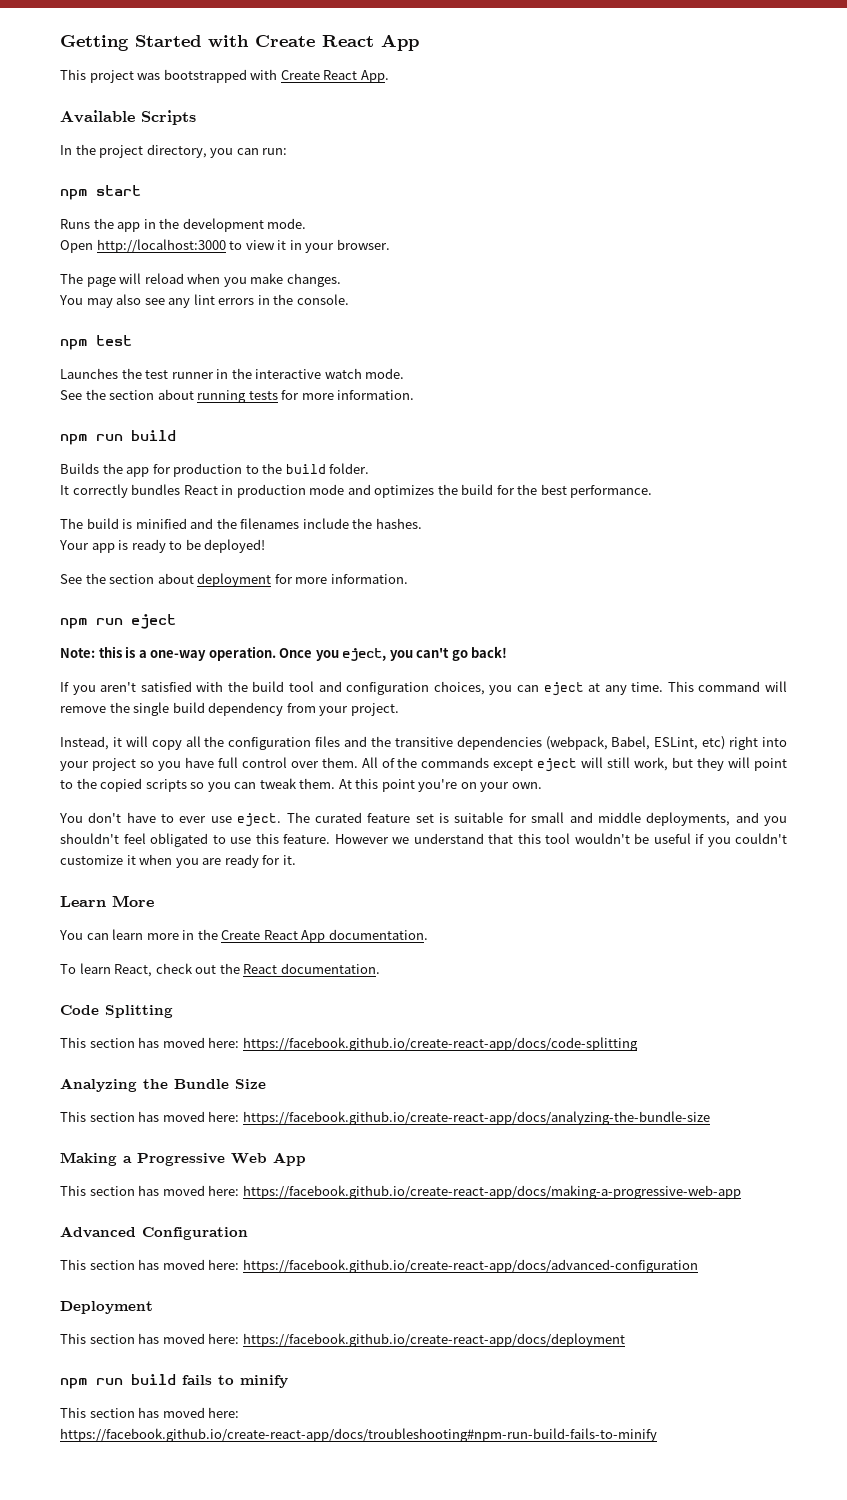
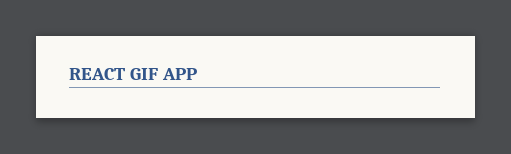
[60,34,419,51] [60,69,389,83] [60,110,196,125] [60,144,288,158] [60,185,141,200] [60,218,307,232] [60,239,390,253] [60,273,341,287] [59,294,349,308] [60,335,132,350] [60,368,405,379] [60,389,415,403] [60,430,176,445] [60,463,370,477] [60,484,653,498] [60,518,422,529] [59,539,266,553] [60,573,408,587] [60,614,176,629] [60,646,508,661] [60,681,787,696] [60,702,399,716] [60,736,787,750] [60,757,788,772] [60,778,542,792] [59,812,787,827] [60,833,787,847] [60,854,296,868] [60,895,154,907] [59,929,428,943] [60,963,380,977] [60,1005,173,1018] [60,1037,638,1051] [60,1078,266,1092] [60,1111,710,1125] [60,1152,306,1166] [60,1185,741,1199] [60,1226,248,1240] [60,1259,698,1273] [60,1301,153,1314] [60,1333,625,1347] [60,1374,288,1389] [60,1407,240,1418] [60,1428,657,1442] Getting Started with Create React App // This project was bootstrapped with Create React App. // Available Scripts // In the project directory, you can run: // npm start // Runs the app in the development mode. // Open http://localhost:3000 to view it in your browser. // The page will reload when you make changes. // You may also see any lint errors in the console. // npm test // Launches the test runner in the interactive watch mode. // See the section about running tests for more information. // npm run build // Builds the app for production to the build folder. // It correctly bundles React in production mode and optimizes the build for the best performance. // The build is minified and the filenames include the hashes. // Your app is ready to be deployed! // See the section about deployment for more information. // npm run eject // Note: this is a one-way operation. Once you eject, you can't go back! // If you aren't satisfied with the build tool and configuration choices, you can eject at any time. This command will remove the single build dependency from your project. // Instead, it will copy all the configuration files and the transitive dependencies (webpack, Babel, ESLint, etc) right into your project so you have full control over them. All of the commands except eject will still work, but they will point to the copied scripts so you can tweak them. At this point you're on your own. // You don't have to ever use eject. The curated feature set is suitable for small and middle deployments, and you shouldn't feel obligated to use this feature. However we understand that this tool wouldn't be useful if you couldn't customize it when you are ready for it. // Learn More // You can learn more in the Create React App documentation. // To learn React, check out the React documentation. // Code Splitting // This section has moved here: https://facebook.github.io/create-react-app/docs/code-splitting // Analyzing the Bundle Size // This section has moved here: https://facebook.github.io/create-react-app/docs/analyzing-the-bundle-size // Making a Progressive Web App // This section has moved here: https://facebook.github.io/create-react-app/docs/making-a-progressive-web-app // Advanced Configuration // This section has moved here: https://facebook.github.io/create-react-app/docs/advanced-configuration // Deployment // This section has moved here: https://facebook.github.io/create-react-app/docs/deployment // npm run build fails to minify // This section has moved here: https://facebook.github.io/create-react-app/docs/troubleshooting#npm-run-build-fails-to-minify -> [69,68,197,80] REACT GIF APP

